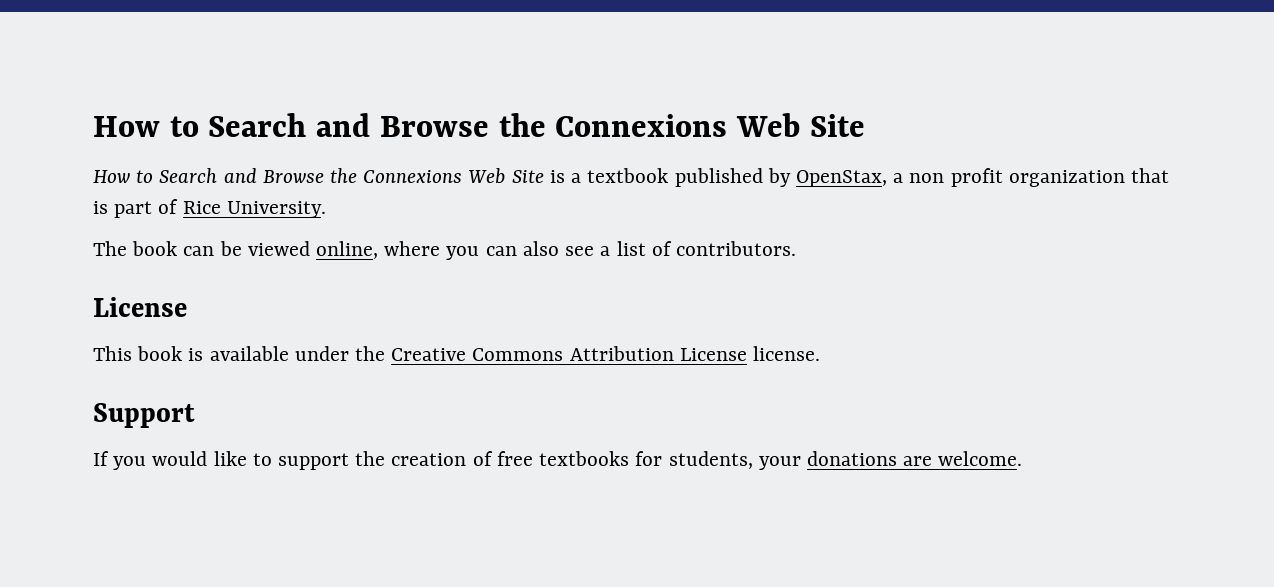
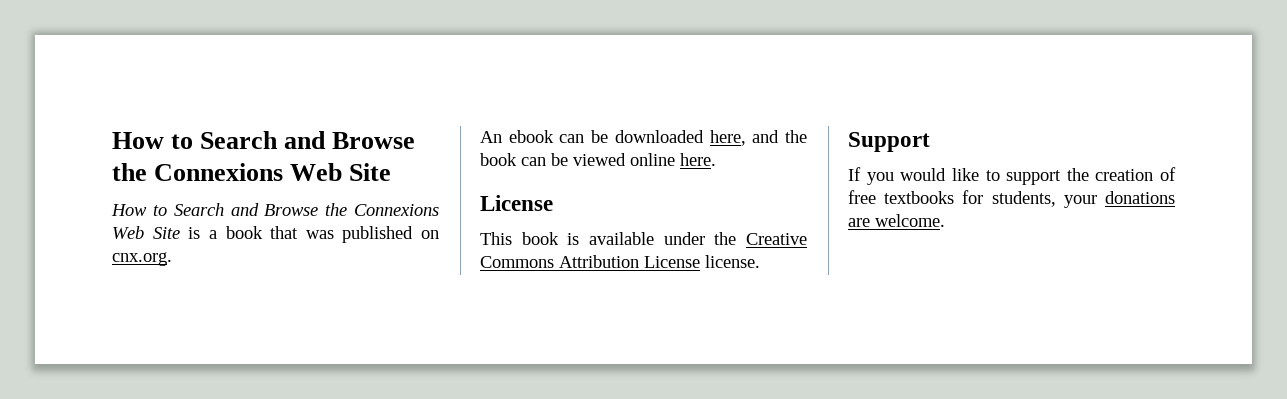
[587,168,1169,187] [93,199,326,218] [93,241,796,260] textbook published by OpenStax, a non profit organization that is part of Rice University. // The book can be viewed online, where you can also see a list of contributors. -> [225,226,439,243] [112,252,172,266] [480,130,807,146] [480,153,716,166] book that was published on cnx.org. // An ebook can be downloaded here, and the book can be viewed online here.

